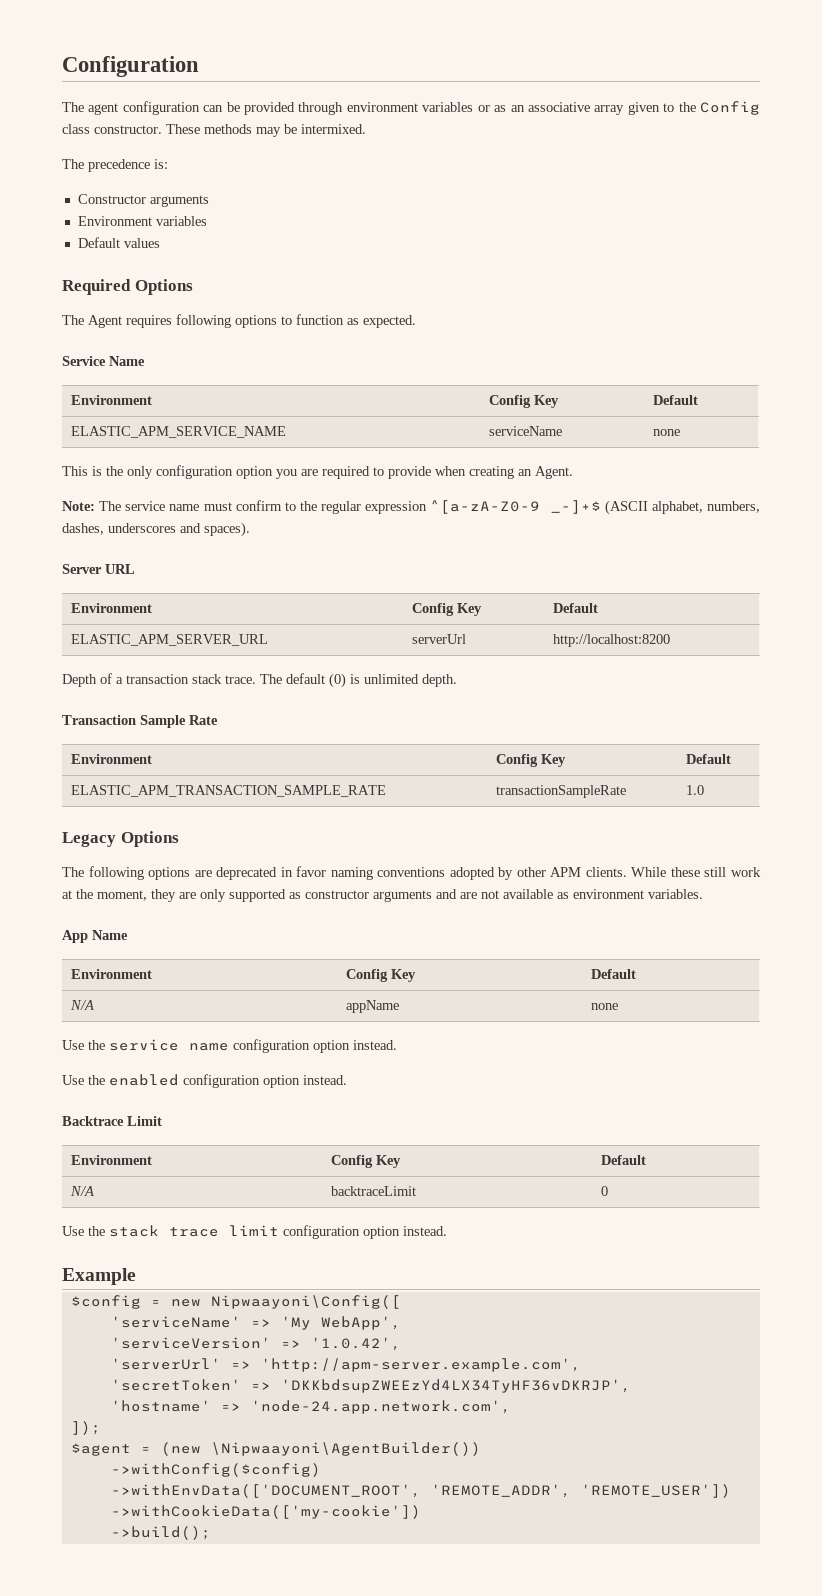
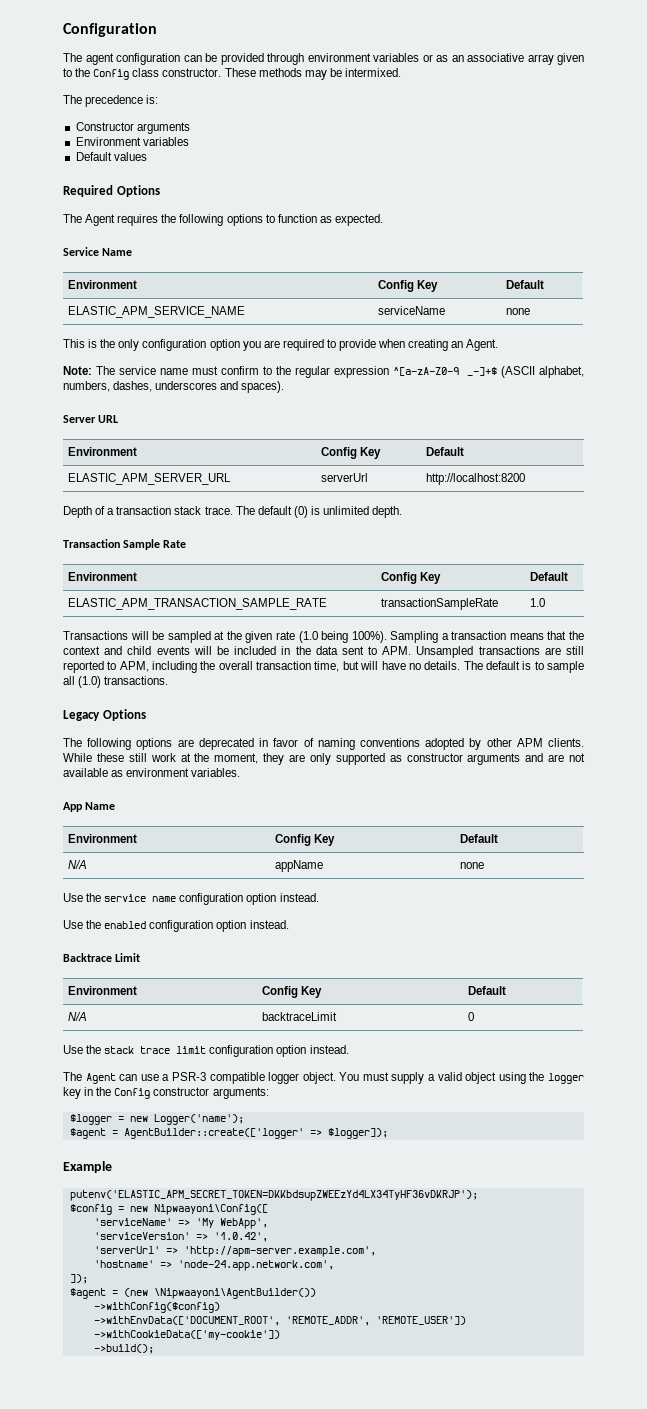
(172, 321) none -> [161,214,177,223] the
(704, 790) none -> [63,631,584,643] [63,646,584,658] [63,661,585,673] [63,676,169,688] // Transactions will be sampled at the given rate (1.0 being 100%). Sampling a transaction means that the context and child events will be included in the data sent to APM. Unsampled transactions are still reported to APM, including the overall transaction time, but will have no details. The default is to sample all (1.0) transactions.
(327, 871) none -> [303,738,314,747] of
(447, 1231) none -> [63,1072,584,1084] [63,1087,269,1099] [69,1114,244,1125] [69,1128,388,1139] // The Agent can use a PSR-3 compatible logger object. You must supply a valid object using the logger key in the Config constructor arguments: // $logger = new Logger('name'); // $agent = AgentBuilder::create(['logger' => $logger]);
(136, 1276) none -> [69,1190,478,1201] // putenv('ELASTIC_APM_SECRET_TOKEN=DKKbdsupZWEEzYd4LX34TyHF36vDKRJP');
[110,1379,631,1393] // 'secretToken' => 'DKKbdsupZWEEzYd4LX34TyHF36vDKRJP', -> (376, 1251) none

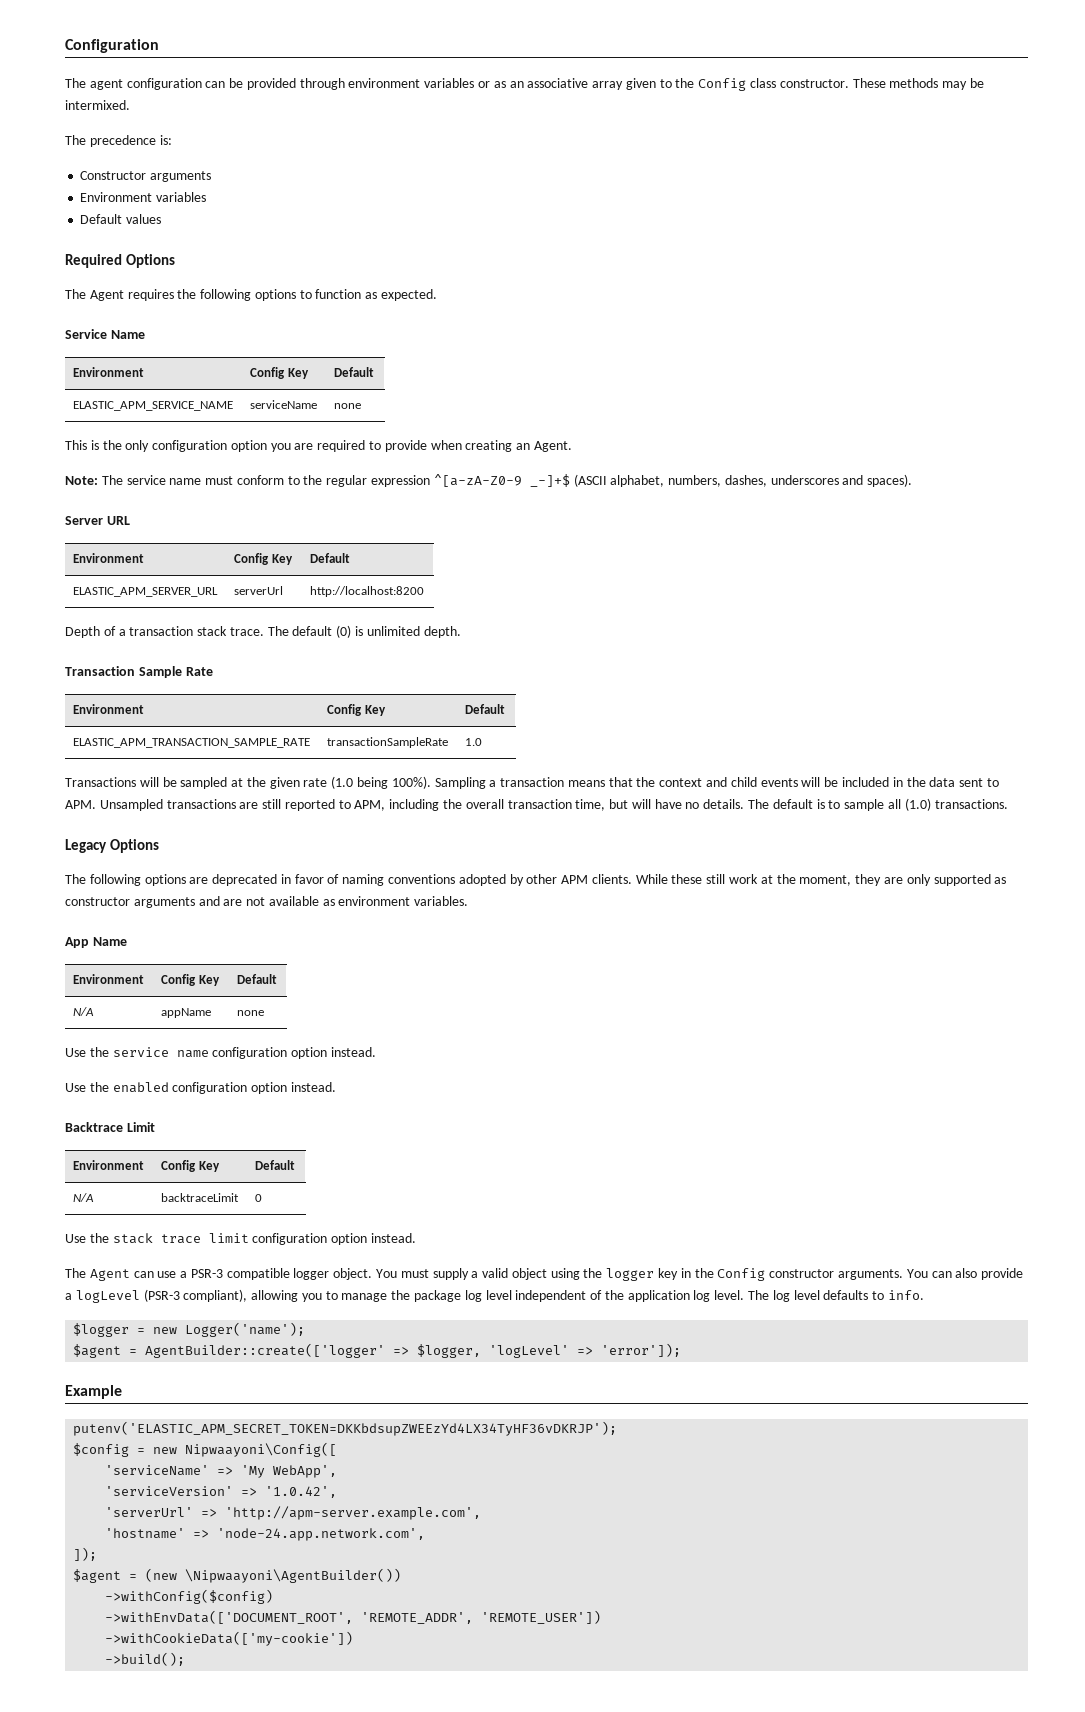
[221,366,260,375] confirm -> [236,475,284,485] conform
[212,1087,269,1099] arguments: -> [837,1268,1024,1280] [65,1289,924,1303] arguments. You can also provide a logLevel (PSR-3 compliant), allowing you to manage the package log level independent of the application log level. The log level defaults to info.
[327,1128,388,1139] $logger]); -> [417,1343,682,1358] $logger, 'logLevel' => 'error']);

